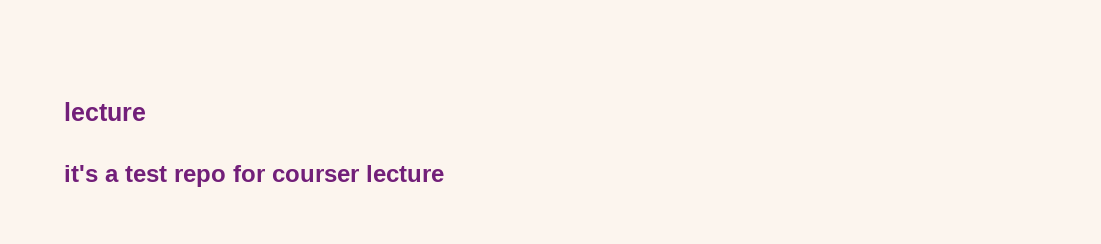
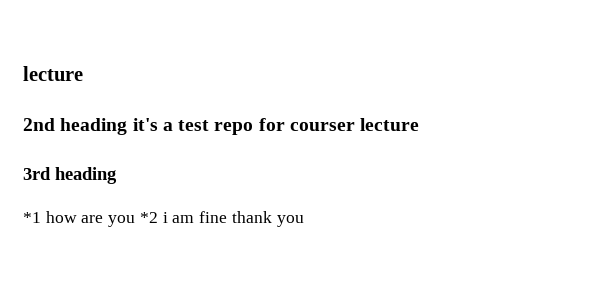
[64,102,146,121] lecture // -> [23,66,83,81] [23,118,128,135] lecture // 2nd heading
(444, 173) none -> [23,167,117,184] [23,211,304,227] // 3rd heading // *1 how are you *2 i am fine thank you

